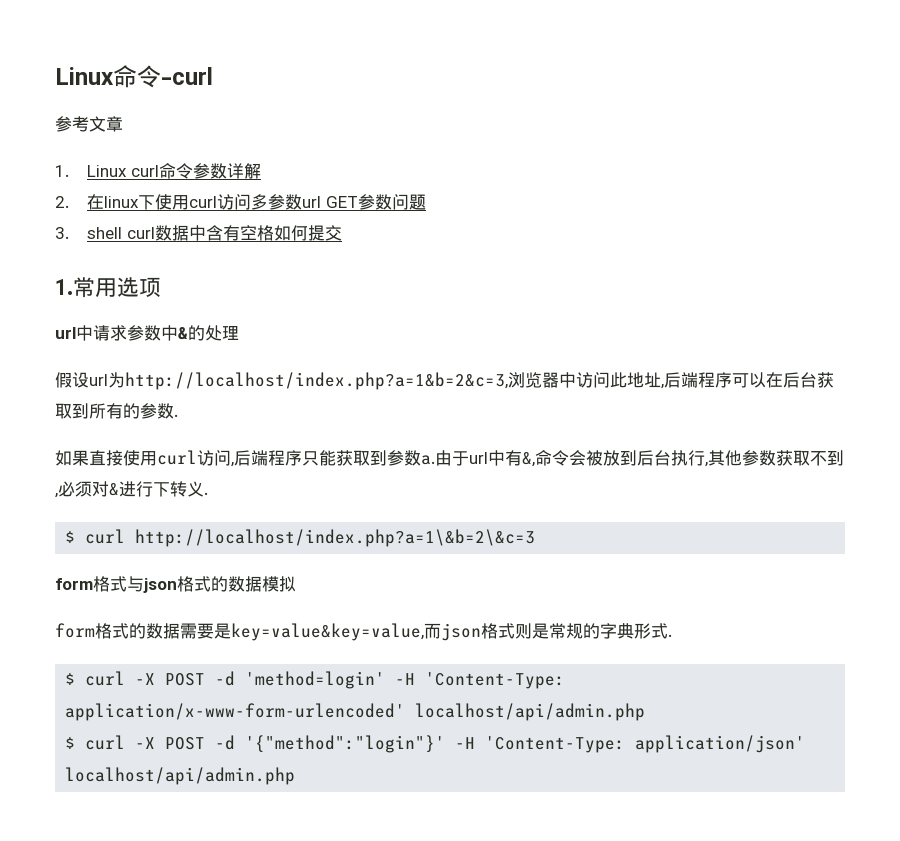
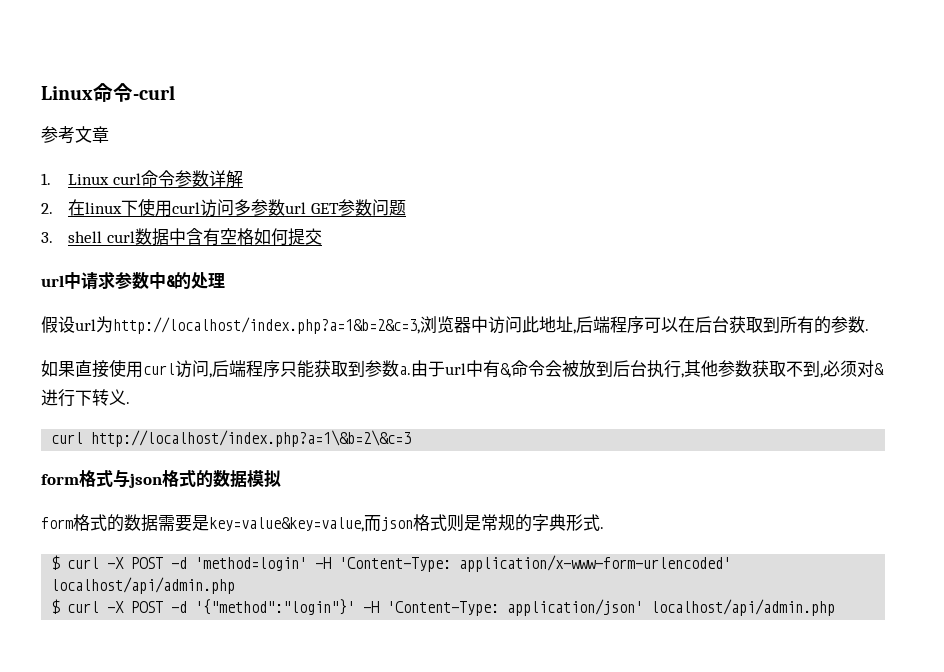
[55,277,161,298] // 1.常用选项 -> (322, 236) none
[65,531,76,543] $ -> (130, 403) none

